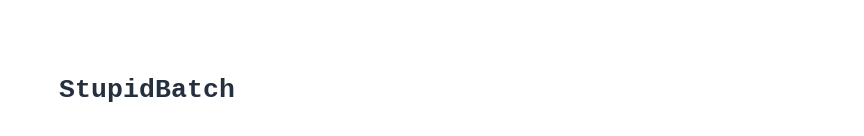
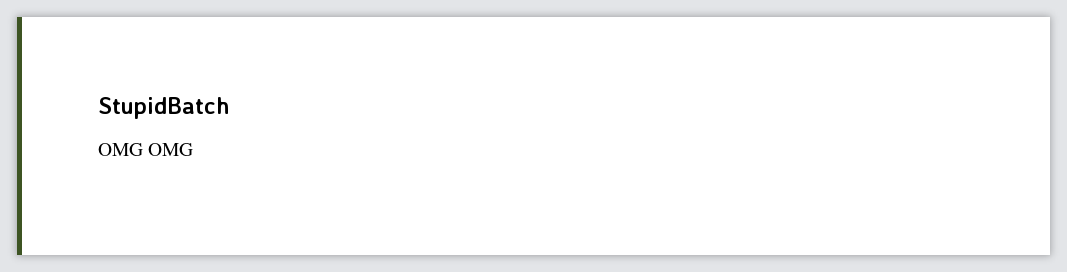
(235, 90) none -> [98,143,194,156] // OMG OMG

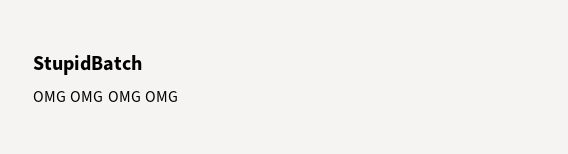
(194, 149) none -> [107,91,178,102] OMG OMG

